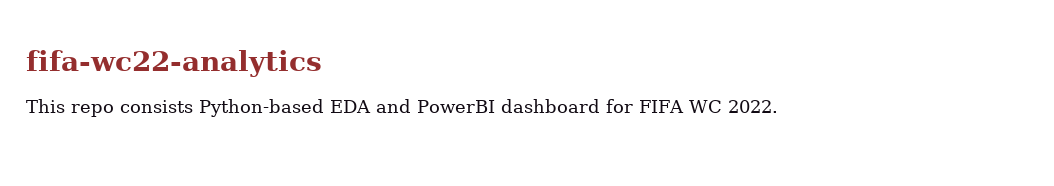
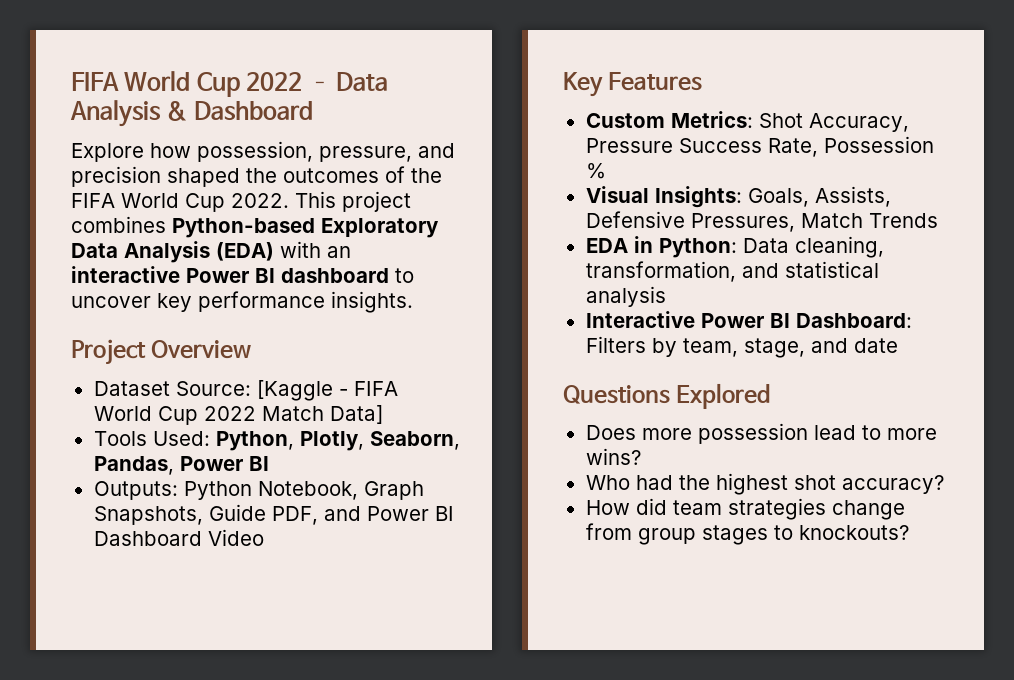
[26,50,322,77] [26,99,778,117] fifa-wc22-analytics // This repo consists Python-based EDA and PowerBI dashboard for FIFA WC 2022. -> [71,71,389,97] [70,100,313,127] [71,141,455,162] [71,166,442,187] [71,191,411,212] [71,216,439,238] [71,241,351,263] [71,266,414,283] [71,291,413,313] [71,339,252,365] [93,380,398,401] [93,405,383,425] [93,431,460,451] [93,456,269,475] [93,481,424,500] [93,504,454,525] [93,529,264,546] [563,72,703,97] [585,111,909,132] [585,136,934,157] [585,163,606,179] [585,186,891,208] [585,211,938,232] [585,236,884,258] [585,261,879,282] [585,286,666,307] [585,311,912,328] [585,336,898,358] [563,383,772,409] [585,423,937,444] [585,448,641,465] [585,473,944,495] [585,498,905,520] [585,523,909,545] FIFA World Cup 2022 – Data Analysis & Dashboard // Explore how possession, pressure, and precision shaped the outcomes of the FIFA World Cup 2022. This project combines Python-based Exploratory Data Analysis (EDA) with an interactive Power BI dashboard to uncover key performance insights. // Project Overview // Dataset Source: [Kaggle - FIFA World Cup 2022 Match Data] // Tools Used: Python, Plotly, Seaborn, Pandas, Power BI // Outputs: Python Notebook, Graph Snapshots, Guide PDF, and Power BI Dashboard Video // Key Features // Custom Metrics: Shot Accuracy, Pressure Success Rate, Possession % // Visual Insights: Goals, Assists, Defensive Pressures, Match Trends // EDA in Python: Data cleaning, transformation, and statistical analysis // Interactive Power BI Dashboard: Filters by team, stage, and date // Questions Explored // Does more possession lead to more wins? // Who had the highest shot accuracy? // How did team strategies change from group stages to knockouts?

